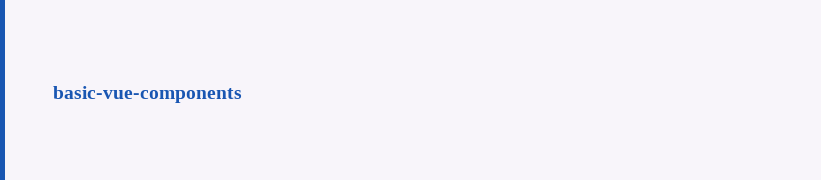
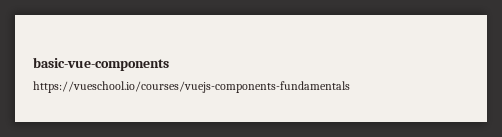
(242, 94) none -> [33,81,350,93] // https://vueschool.io/courses/vuejs-components-fundamentals

